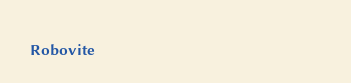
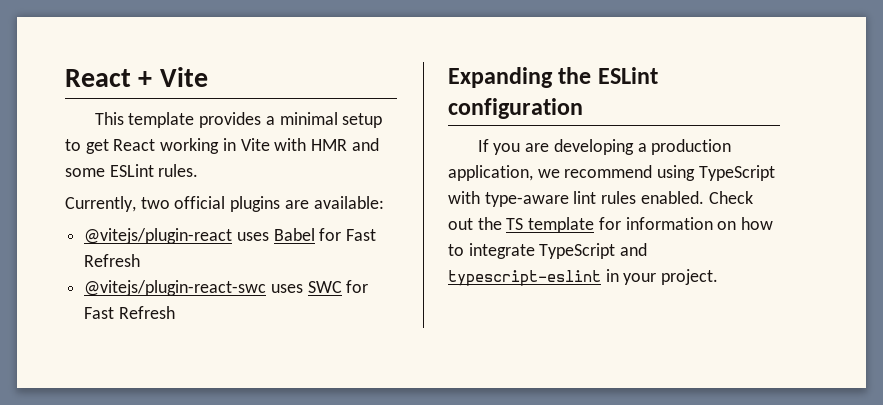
[30,44,95,56] Robovite -> [65,67,208,87] [94,112,383,128] [65,138,379,154] [65,164,199,177] [65,196,384,212] [84,228,377,244] [84,254,141,267] [84,280,369,296] [84,306,175,319] [448,67,658,88] [448,98,583,119] [477,139,732,155] [448,165,775,181] [448,191,753,207] [448,217,774,233] [448,243,648,259] [448,269,719,286] React + Vite // This template provides a minimal setup to get React working in Vite with HMR and some ESLint rules. // Currently, two official plugins are available: // @vitejs/plugin-react uses Babel for Fast Refresh // @vitejs/plugin-react-swc uses SWC for Fast Refresh // Expanding the ESLint configuration // If you are developing a production application, we recommend using TypeScript with type-aware lint rules enabled. Check out the TS template for information on how to integrate TypeScript and typescript-eslint in your project.

